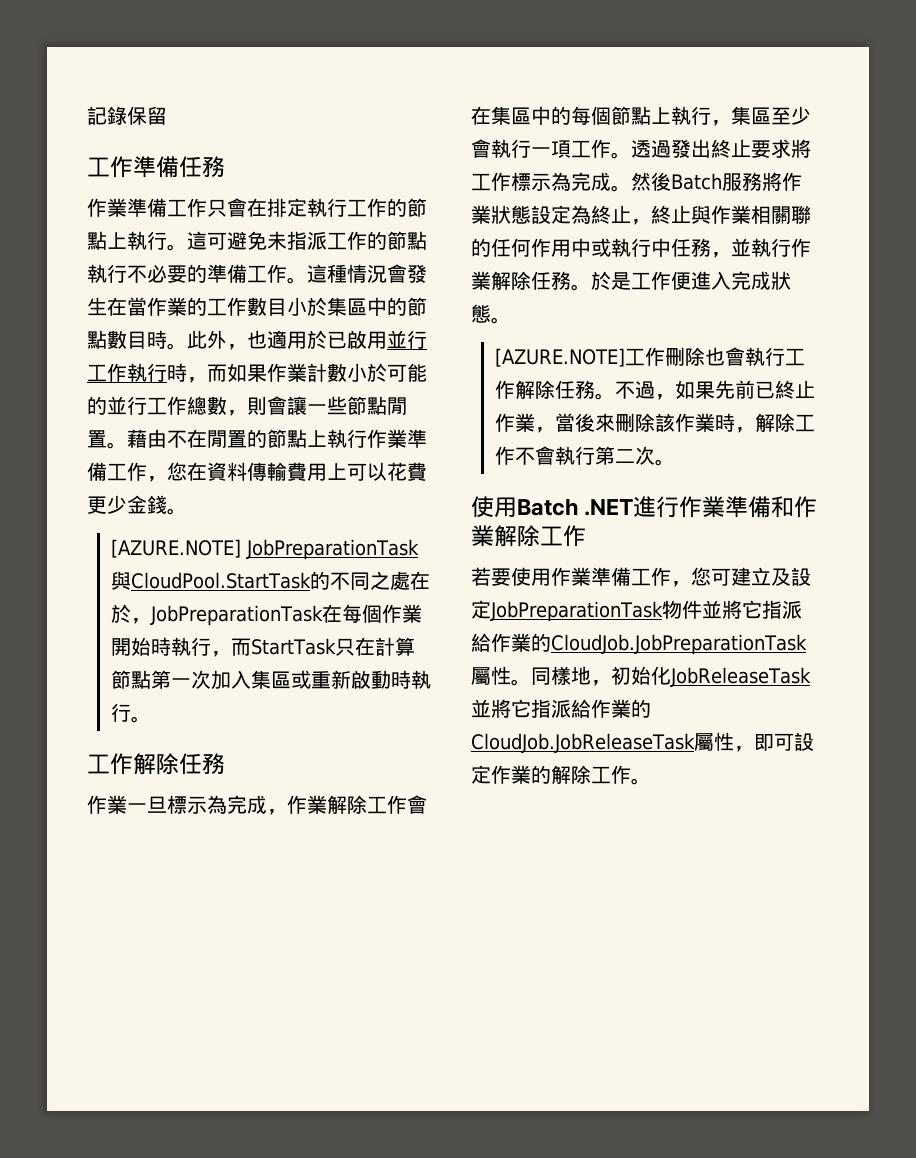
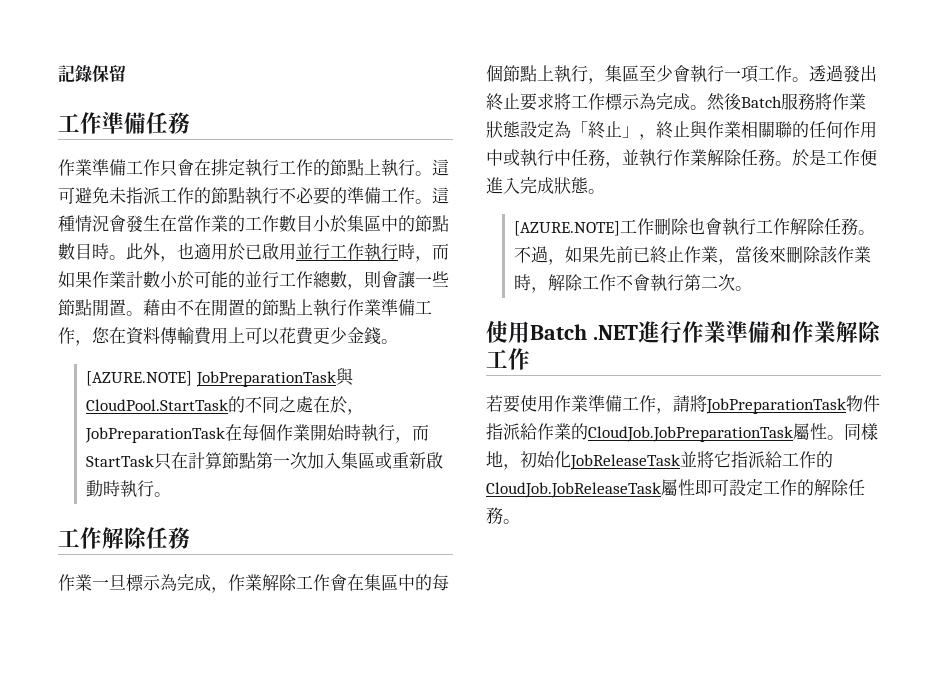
[591,205,631,224] 終止 -> [571,121,639,139] 「終止」
[691,567,811,586] [471,600,491,619] 您可建立及設定 -> [673,395,707,412] 請將
[701,600,762,619] 並將它 -> (880, 403) none
[591,699,631,718] 作業 -> [782,451,816,468] 工作
[733,746,754,752] ， -> (695, 487) none
[491,765,631,784] 作業的解除工作 -> [763,479,865,496] [486,507,503,524] 工作的解除任務

